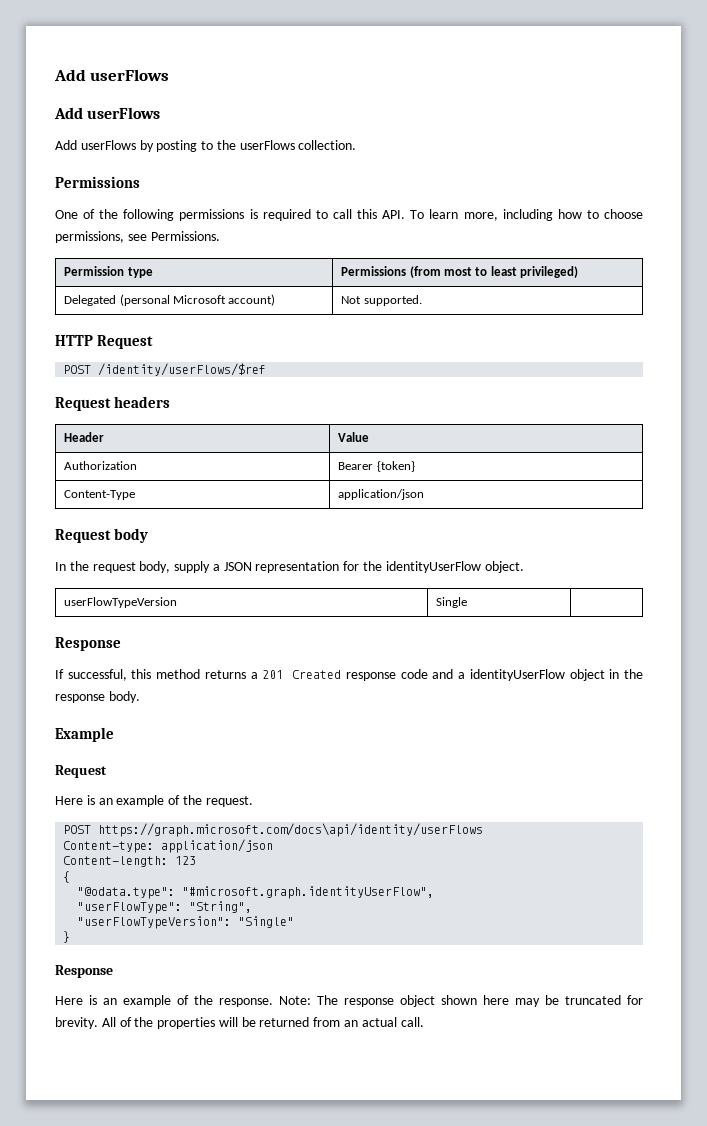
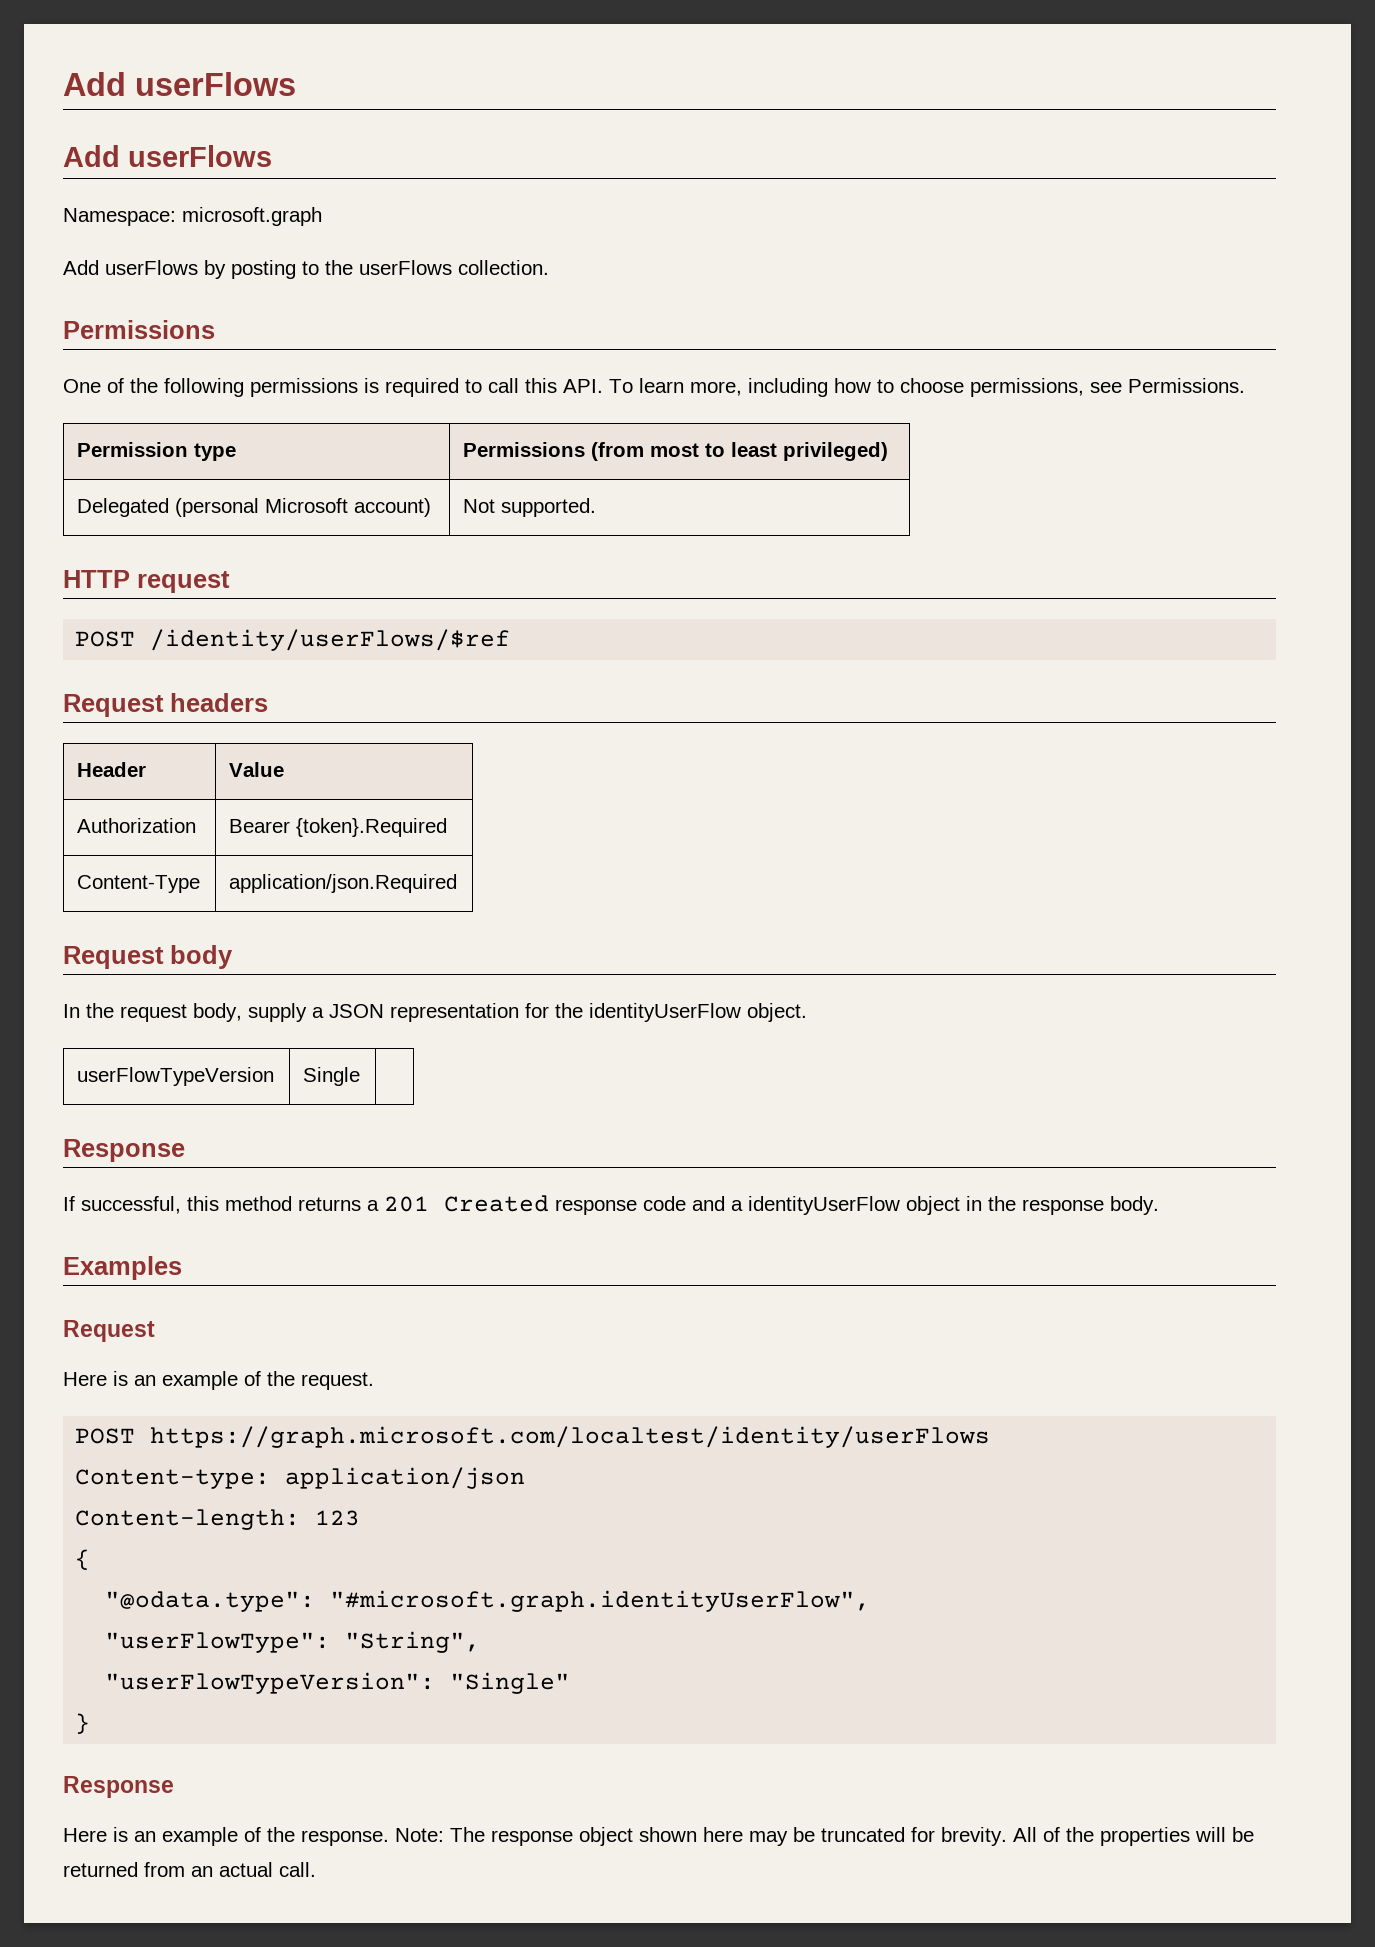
[54,69,170,81] [54,107,161,119] Add userFlows // Add userFlows -> [63,72,296,96] [63,145,272,167] [63,207,322,226] Add userFlows // Add userFlows // Namespace: microsoft.graph
[97,335,154,349] Request -> [137,571,230,593] request
[376,461,415,472] {token} -> [296,818,448,837] {token}.Required
[338,489,425,500] application/json -> [229,874,458,893] application/json.Required
[55,727,114,742] Example -> [63,1256,182,1280] Examples
[98,823,484,837] https://graph.microsoft.com/docs\api/identity/userFlows -> [150,1426,991,1448] https://graph.microsoft.com/localtest/identity/userFlows

